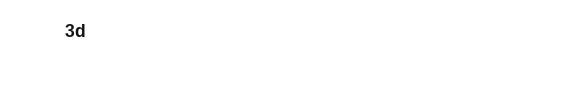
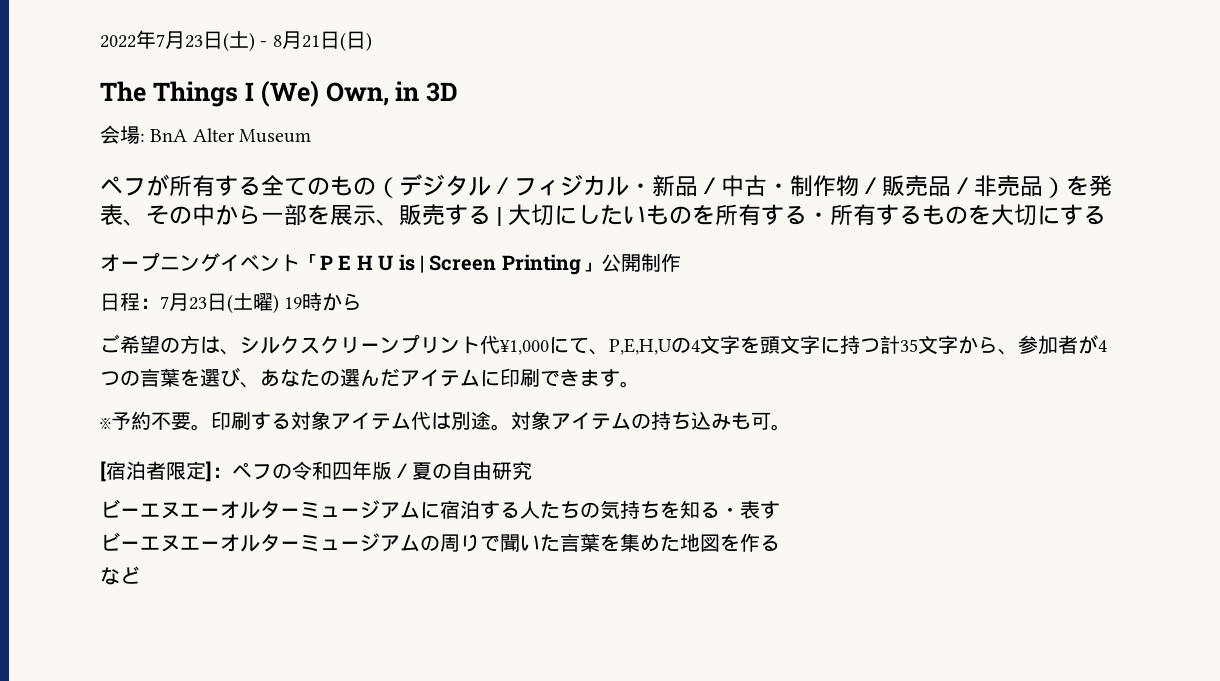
[65,24,86,37] 3d -> [100,30,372,52] [100,80,459,107] [100,125,312,144] [100,174,1112,198] [100,204,1107,226] [100,252,681,275] [100,292,363,314] [100,334,1107,355] [100,367,640,388] [100,411,791,431] [100,461,532,482] [100,499,780,519] [100,532,780,552] [100,566,140,585] 2022年7月23日(土) - 8月21日(日) // The Things I (We) Own, in 3D // 会場: BnA Alter Museum // ペフが所有する全てのもの（デジタル／フィジカル・新品／中古・制作物／販売品／非売品）を発表、その中から一部を展示、販売する | 大切にしたいものを所有する・所有するものを大切にする // オープニングイベント「P E H U is | Screen Printing」公開制作 // 日程：7月23日(土曜) 19時から // ご希望の方は、シルクスクリーンプリント代¥1,000にて、P,E,H,Uの4文字を頭文字に持つ計35文字から、参加者が4つの言葉を選び、あなたの選んだアイテムに印刷できます。 // ※予約不要。印刷する対象アイテム代は別途。対象アイテムの持ち込みも可。 // [宿泊者限定]：ペフの令和四年版／夏の自由研究 // ビーエヌエーオルターミュージアムに宿泊する人たちの気持ちを知る・表す // ビーエヌエーオルターミュージアムの周りで聞いた言葉を集めた地図を作る // など

